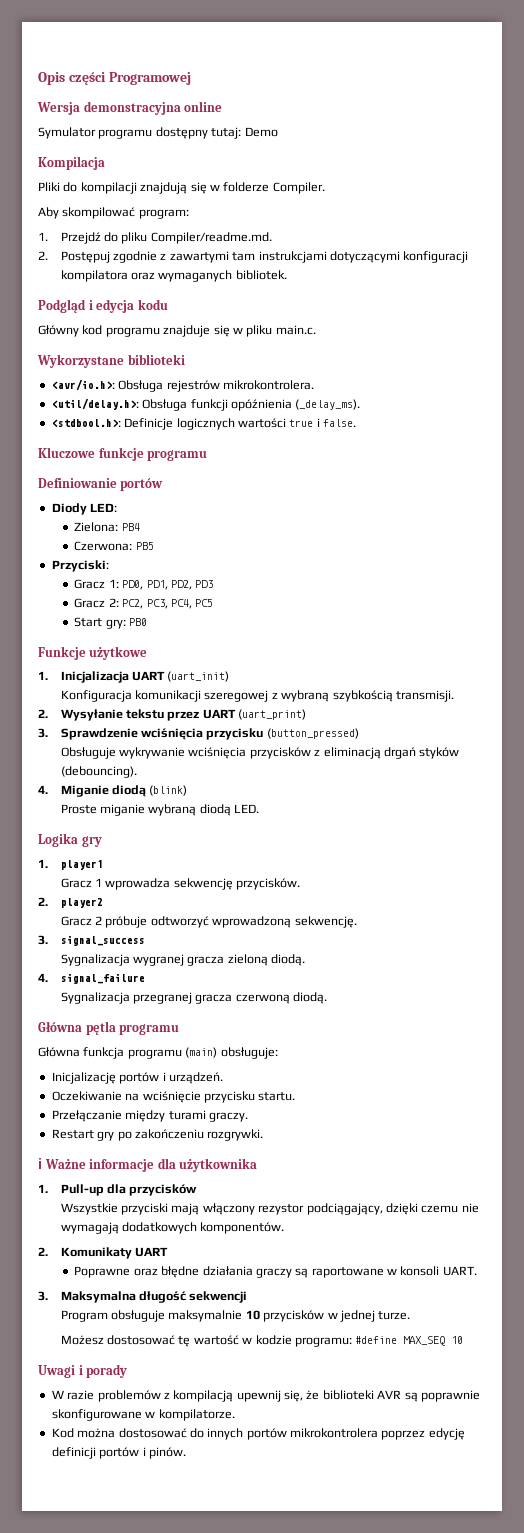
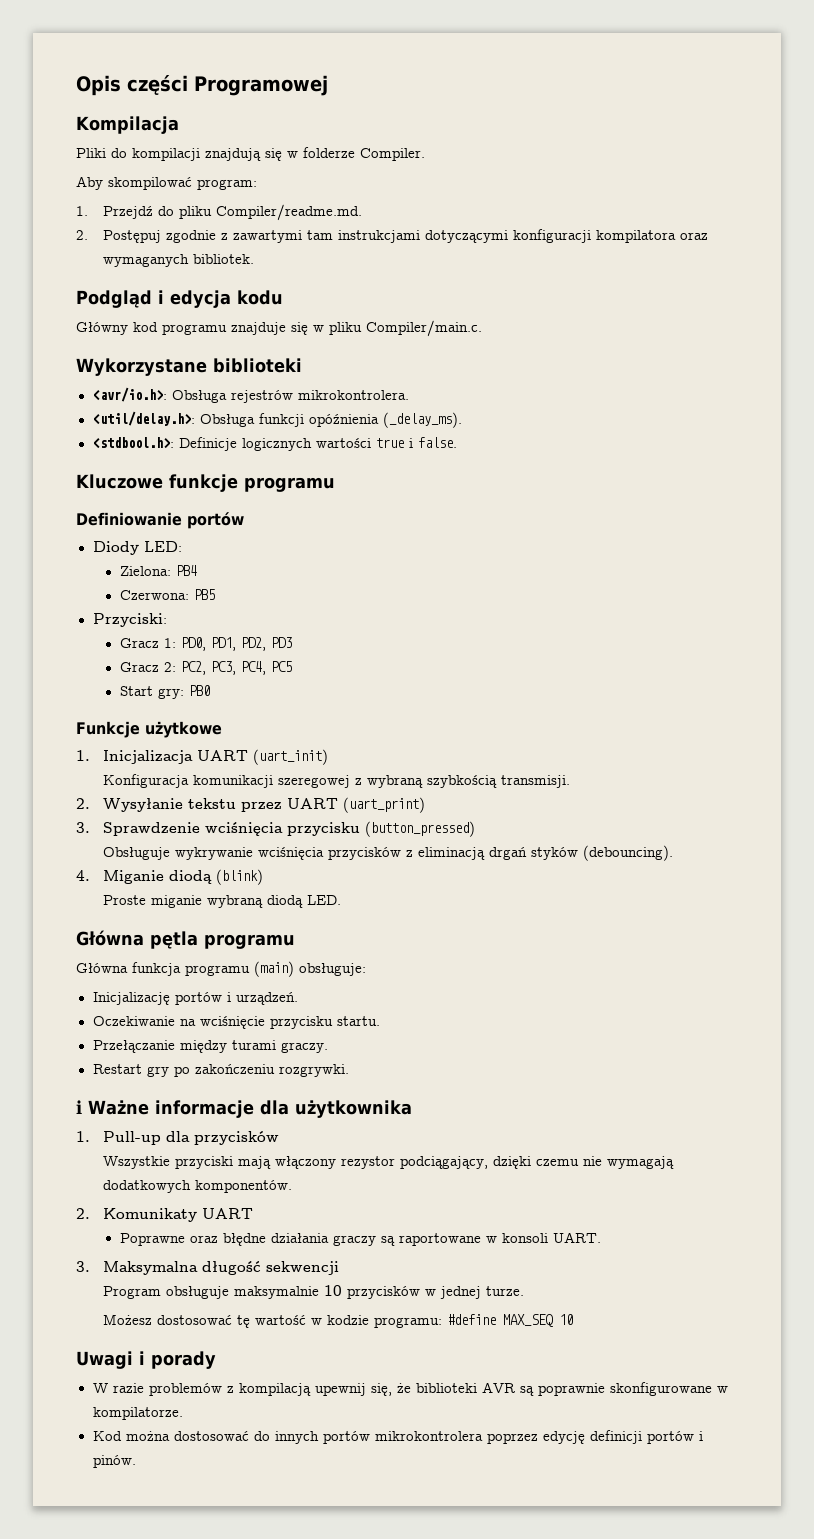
[37,101,223,115] [38,127,278,139] // Wersja demonstracyjna online // Symulator programu dostępny tutaj: Demo -> (328, 85) none
[275,325,316,335] main.c. -> [366,320,482,337] Compiler/main.c.
[38,833,102,847] [38,859,103,870] [60,878,301,890] [38,897,103,908] [60,916,357,928] [38,935,145,946] [60,954,306,966] [38,973,145,984] [60,992,328,1004] // Logika gry // 1. player1 // Gracz 1 wprowadza sekwencję przycisków. // 2. player2 // Gracz 2 próbuje odtworzyć wprowadzoną sekwencję. // 3. signal_success // Sygnalizacja wygranej gracza zieloną diodą. // 4. signal_failure // Sygnalizacja przegranej gracza czerwoną diodą. -> (342, 900) none

